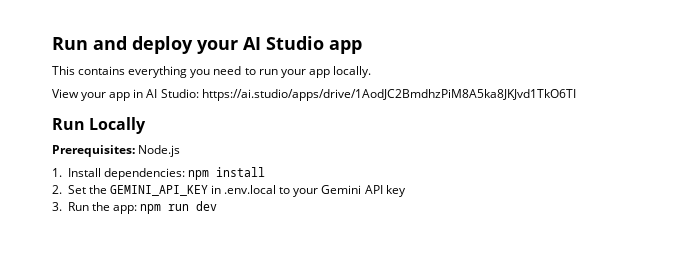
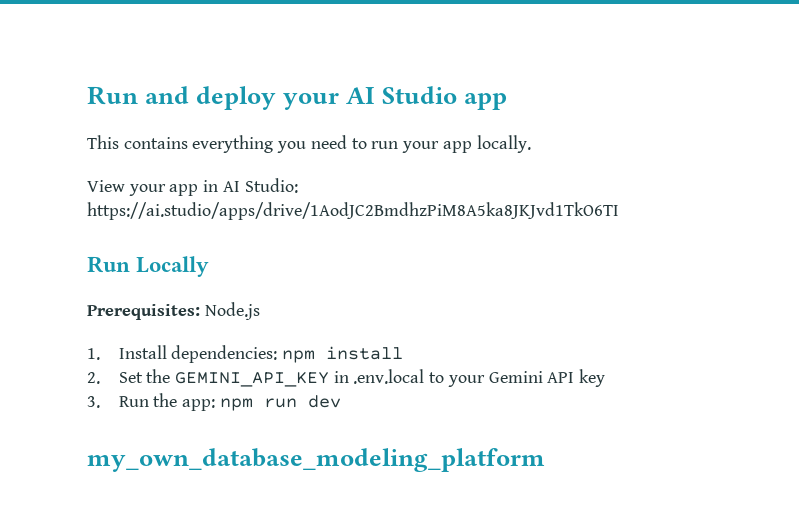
(218, 206) none -> [87,448,545,472] // my_own_database_modeling_platform

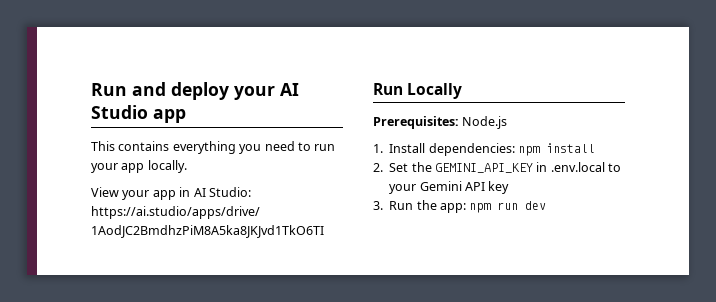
[87,448,545,472] // my_own_database_modeling_platform -> (547, 205) none

